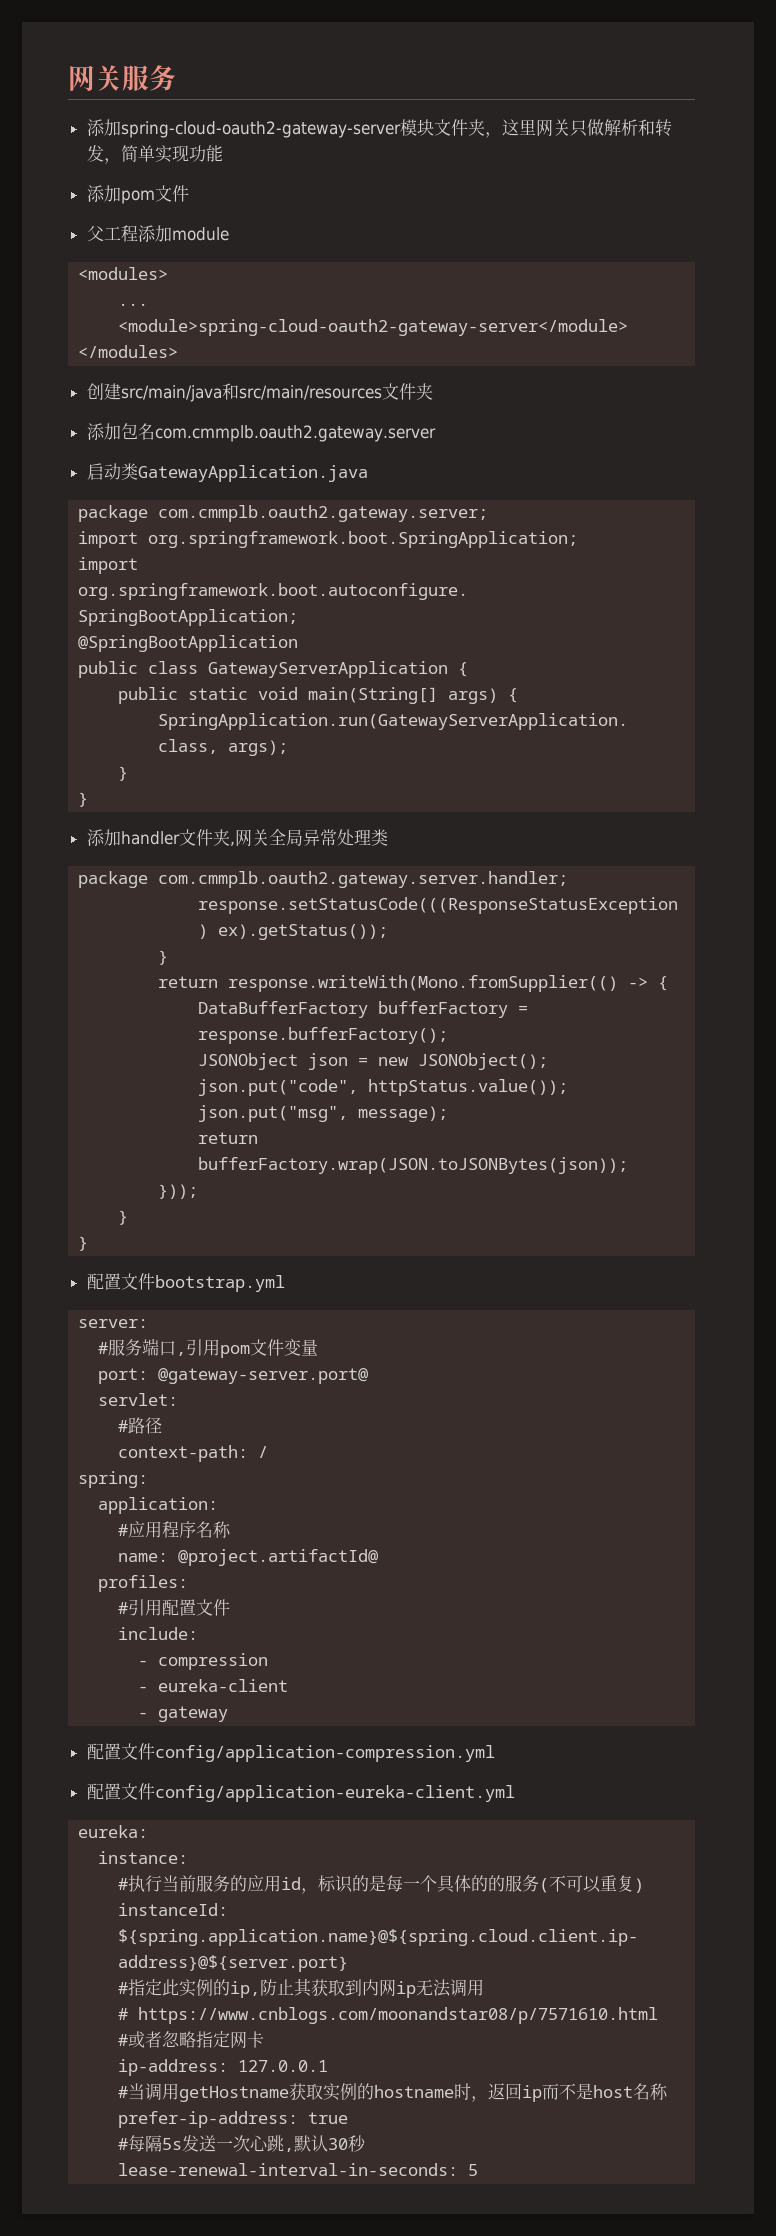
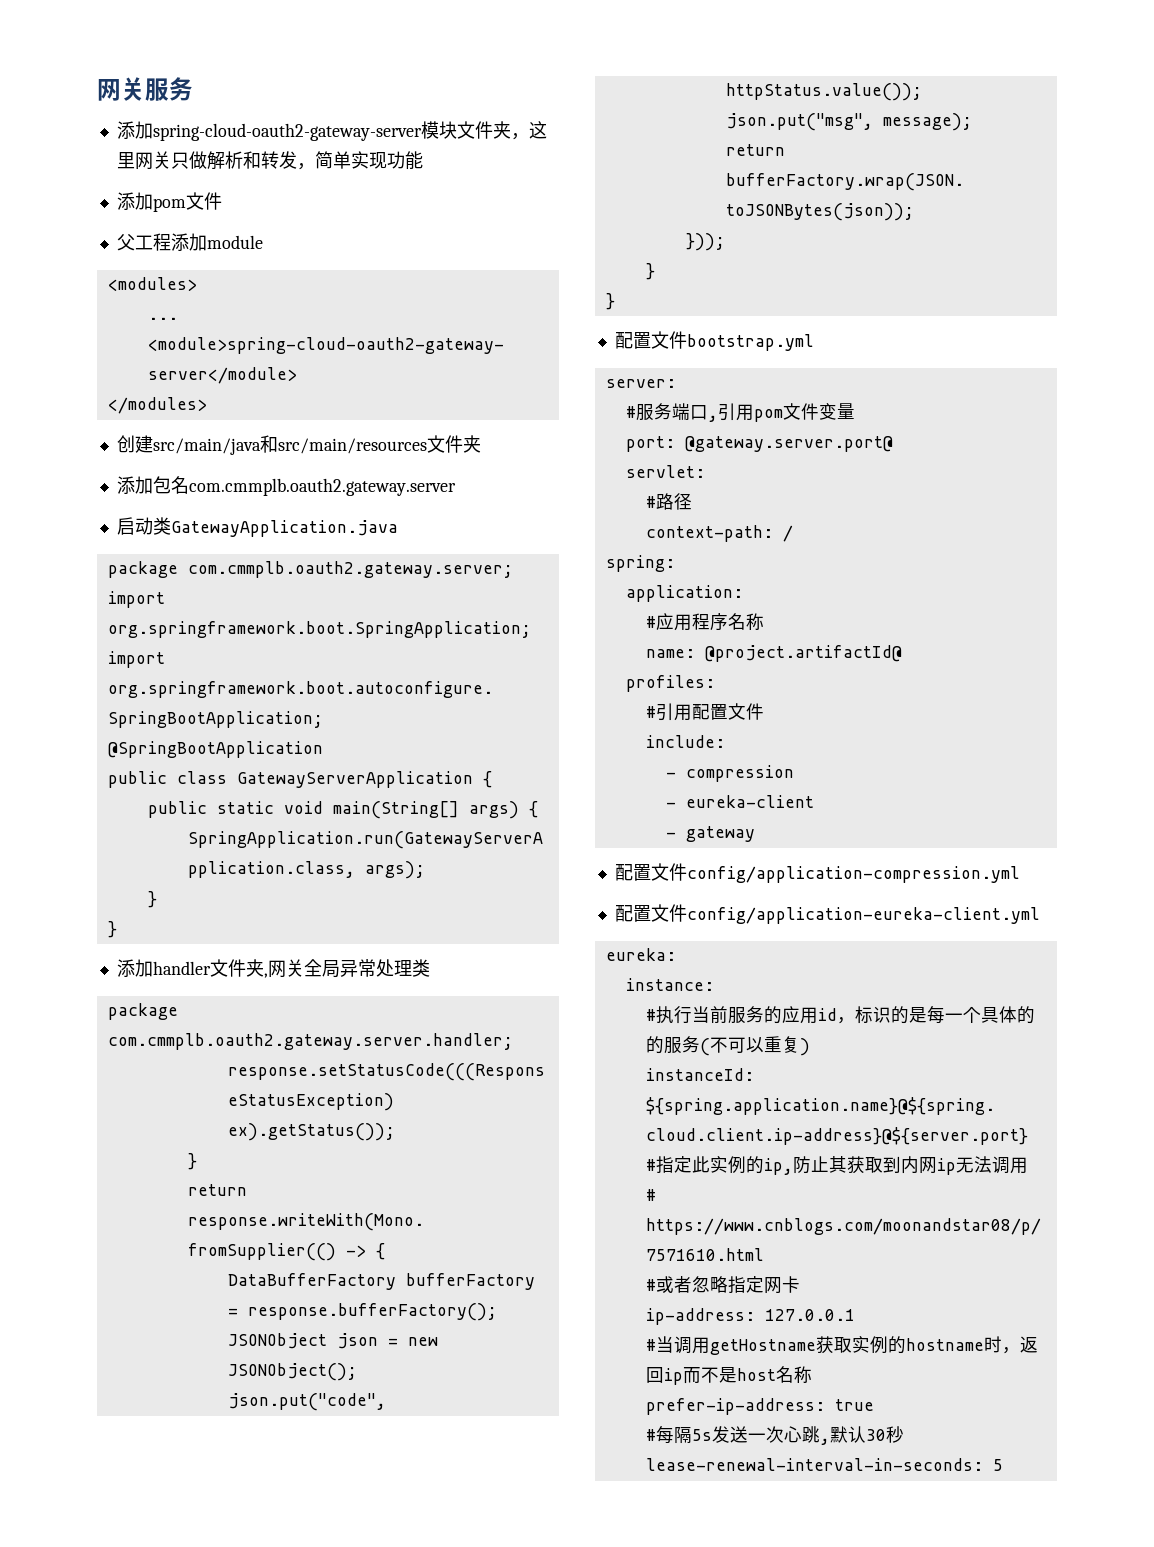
[158,1368,369,1384] @gateway-server.port@ -> [684,436,893,452] @gateway.server.port@

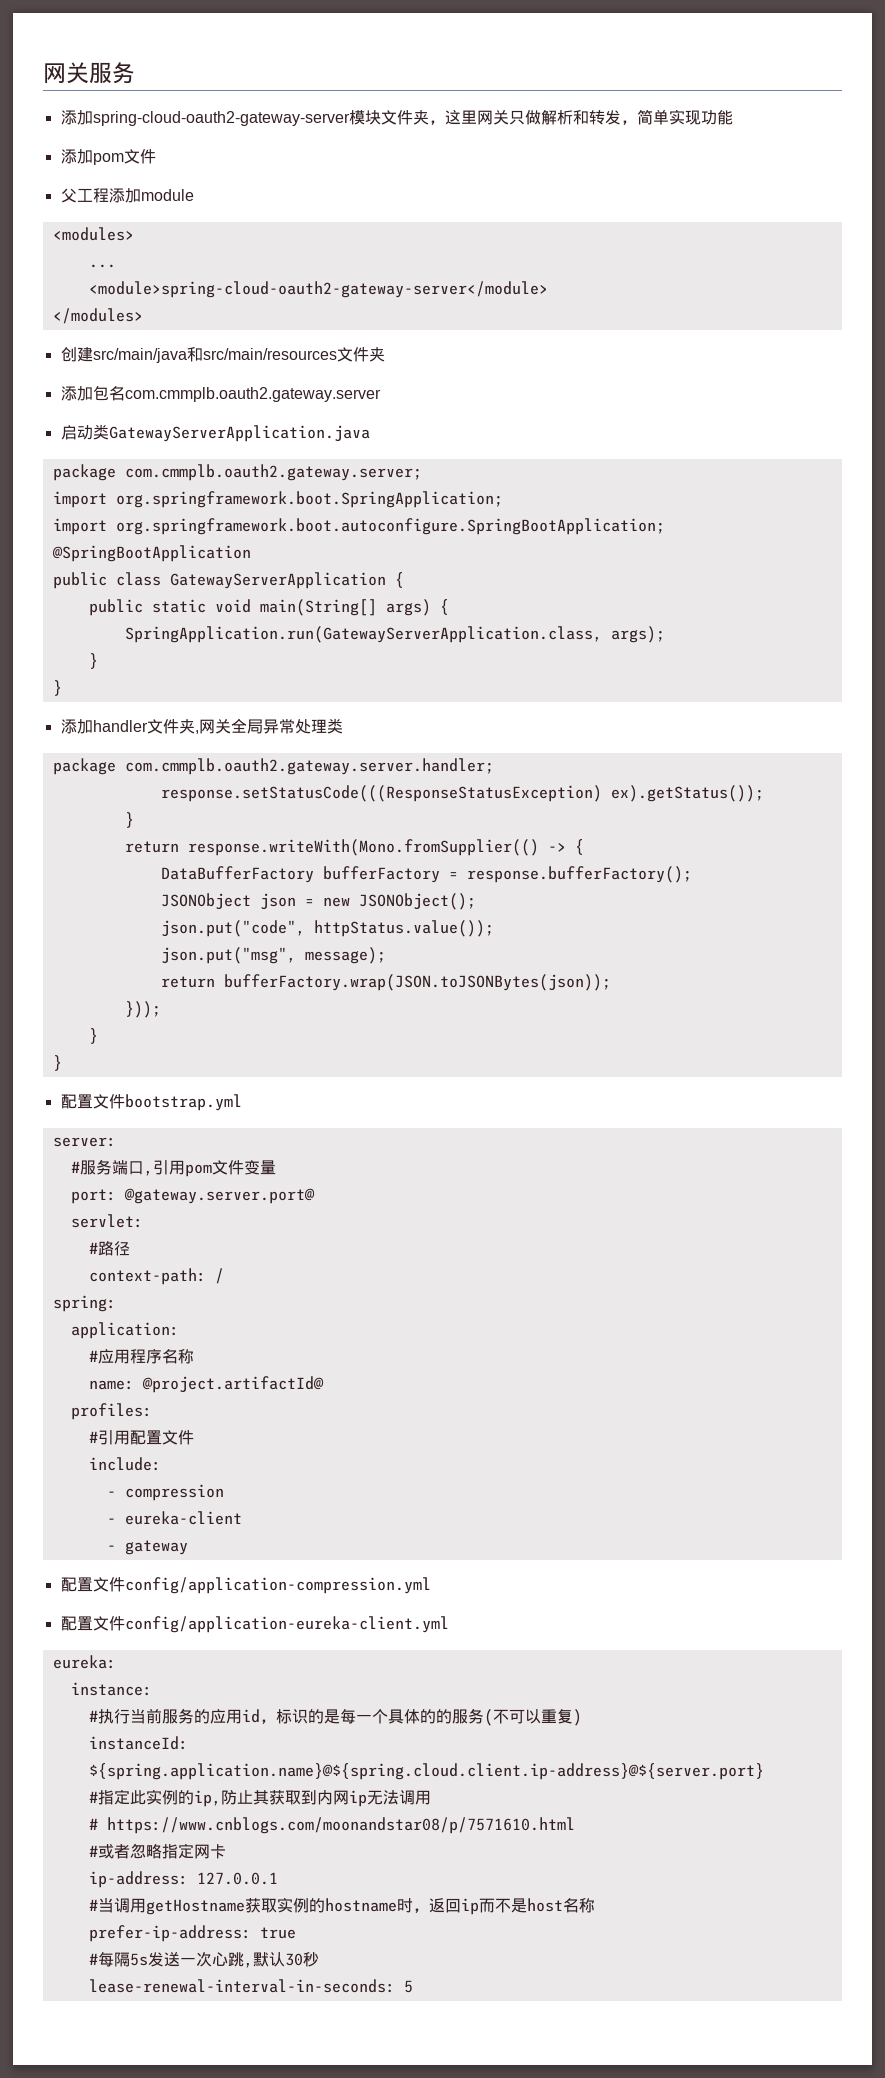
[170,520,398,537] GatewayApplication.java -> [108,425,370,442] GatewayServerApplication.java

